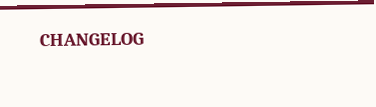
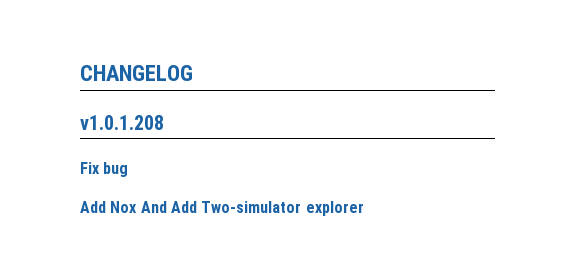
(144, 39) none -> [80,115,164,130] [80,162,129,177] [80,201,364,216] // v1.0.1.208 // Fix bug // Add Nox And Add Two-simulator explorer

